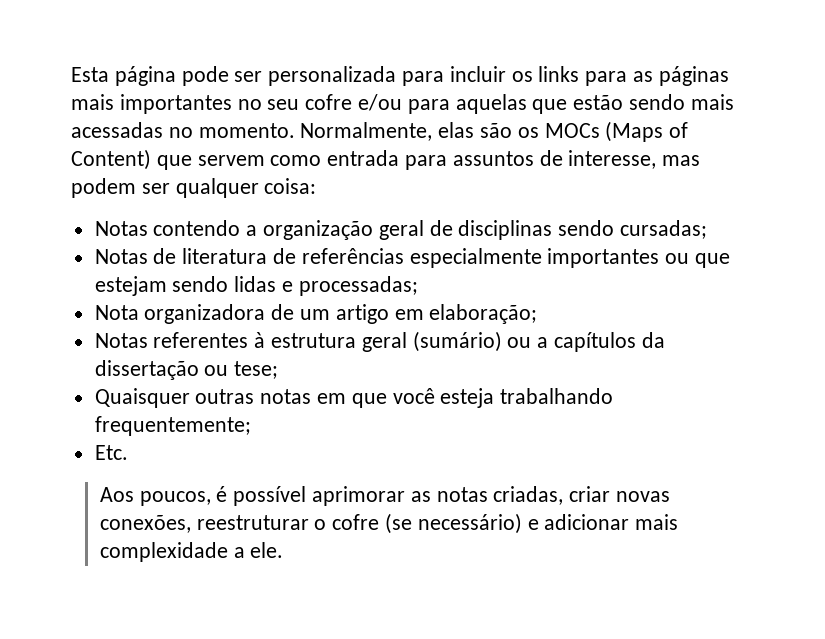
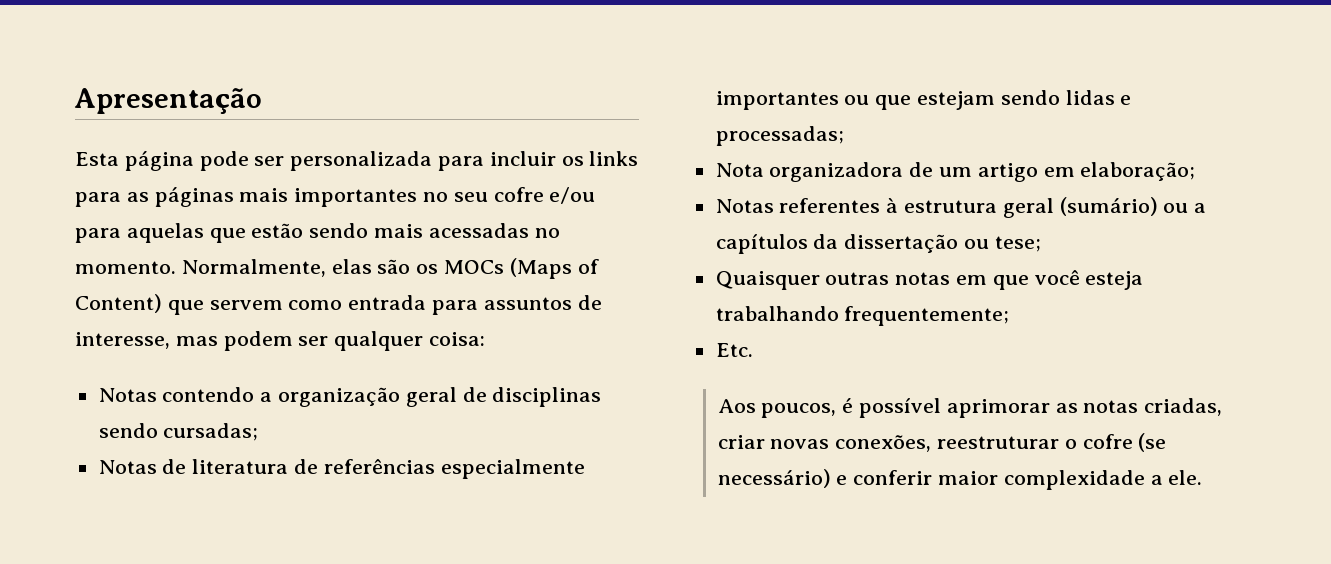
(71, 74) none -> [74,88,262,114] Apresentação //
[544,514,679,530] adicionar mais -> [853,470,999,485] conferir maior

